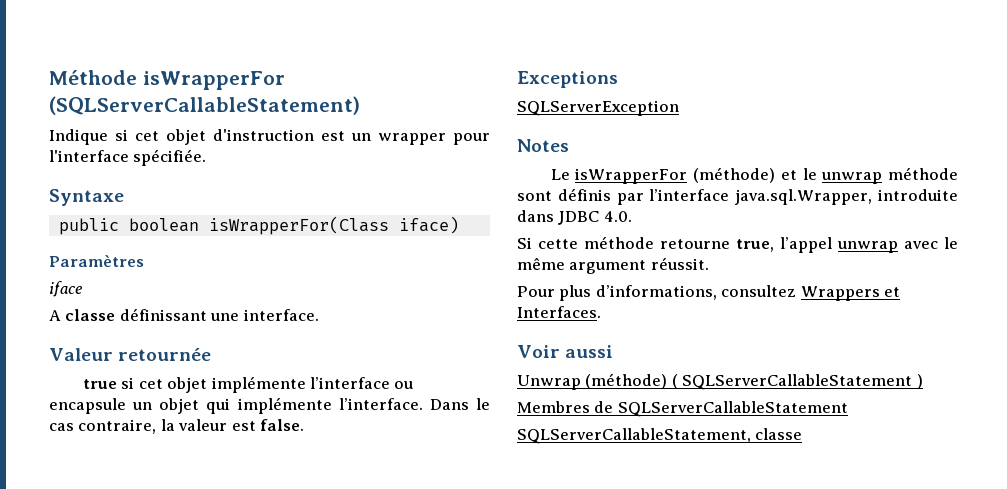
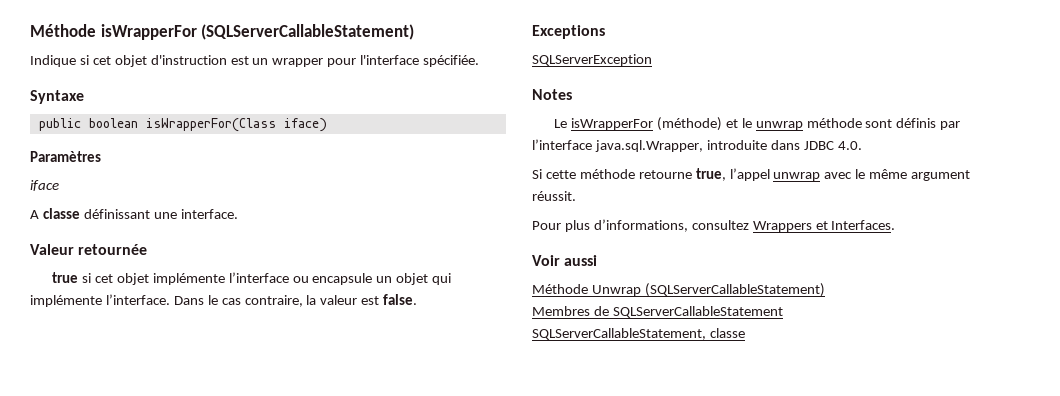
[517,373,923,390] Unwrap (méthode) ( SQLServerCallableStatement ) -> [532,283,825,297] Méthode Unwrap (SQLServerCallableStatement)

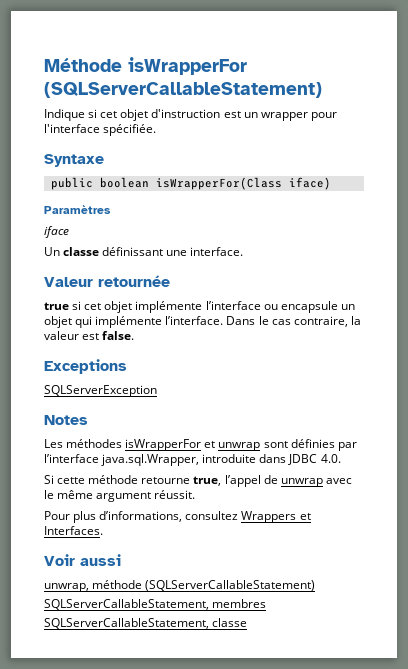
[30,210,39,219] A -> [44,247,60,256] Un
[554,117,937,131] Le isWrapperFor (méthode) et le unwrap méthode sont définis -> [44,439,335,451] Les méthodes isWrapperFor et unwrap sont définies
(770, 174) none -> [263,475,278,484] de
[532,283,825,297] [532,306,783,318] Méthode Unwrap (SQLServerCallableStatement) // Membres de SQLServerCallableStatement -> [44,580,316,592] [44,599,267,610] unwrap, méthode (SQLServerCallableStatement) // SQLServerCallableStatement, membres

